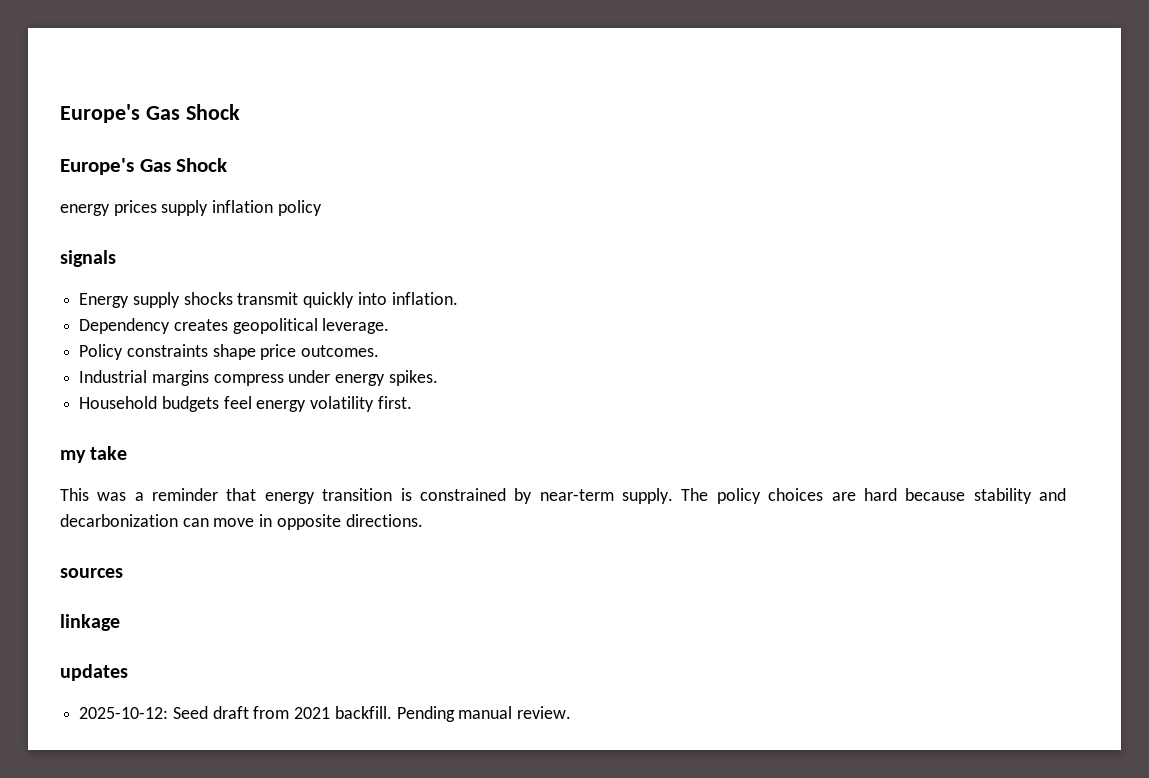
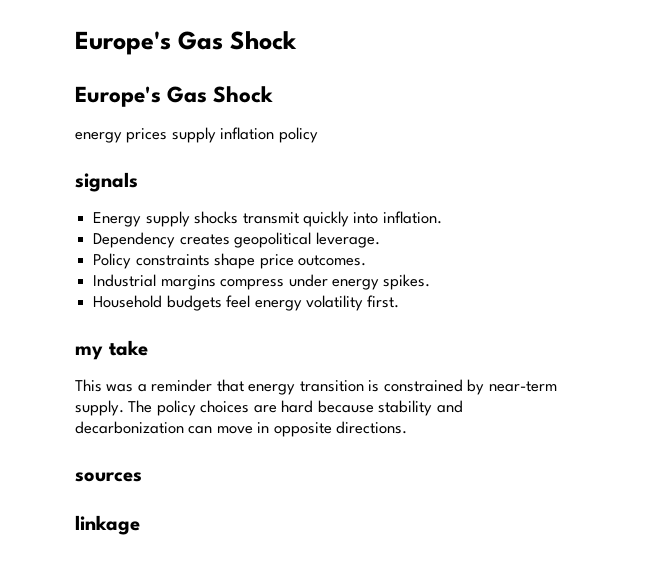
[60,664,128,681] [79,706,572,722] // updates // 2025-10-12: Seed draft from 2021 backfill. Pending manual review. -> (140, 525) none

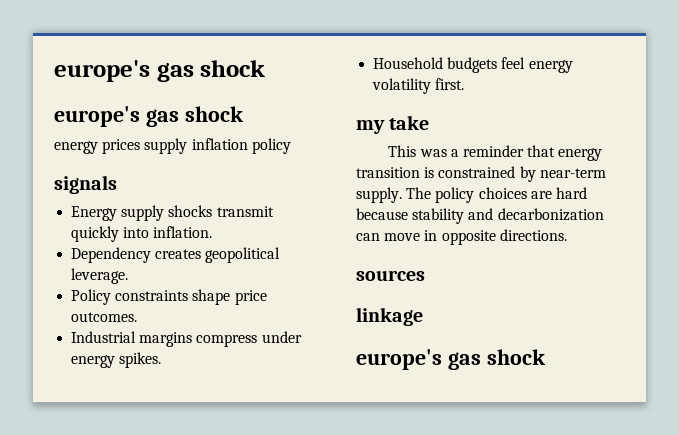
[75,31,298,55] [75,86,274,107] Europe's Gas Shock // Europe's Gas Shock -> [54,60,266,82] [54,106,244,127] europe's gas shock // europe's gas shock
(140, 525) none -> [356,349,546,370] // europe's gas shock

